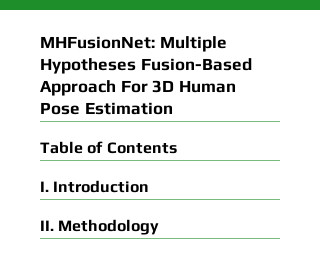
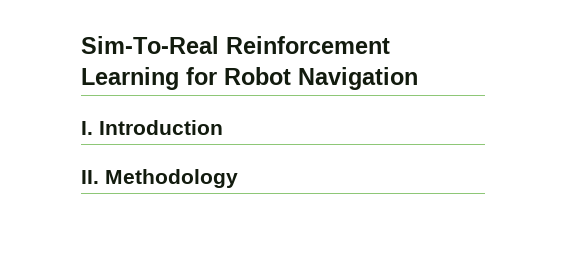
[40,36,227,52] [40,58,252,74] [40,80,236,96] [40,102,173,115] [40,141,177,154] MHFusionNet: Multiple Hypotheses Fusion-Based Approach For 3D Human Pose Estimation // Table of Contents -> [81,36,390,54] [81,67,418,90] Sim-To-Real Reinforcement Learning for Robot Navigation

